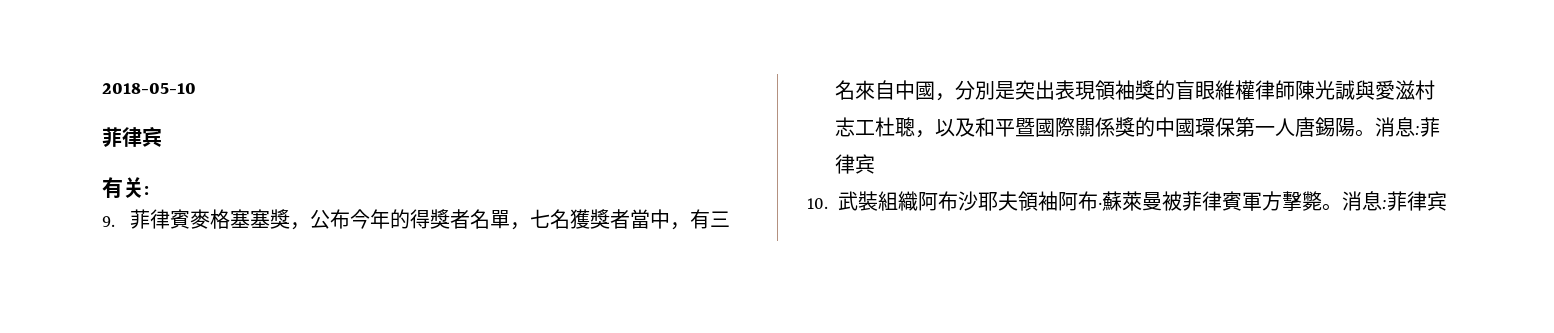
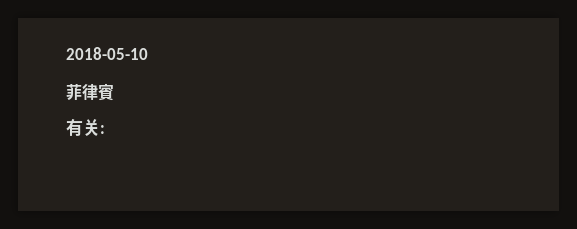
[142,127,162,147] 宾 -> [98,83,114,101] 賓
[102,209,730,230] [834,80,1435,101] [834,117,1440,138] [834,154,875,174] [807,191,1447,212] // 9.菲律賓麥格塞塞獎，公布今年的得獎者名單，七名獲獎者當中，有三名來自中國，分別是突出表現領袖獎的盲眼維權律師陳光誠與愛滋村志工杜聰，以及和平暨國際關係獎的中國環保第一人唐錫陽。消息:菲律宾 // 10.武裝組織阿布沙耶夫領袖阿布·蘇萊曼被菲律賓軍方擊斃。消息:菲律宾 -> (105, 129) none

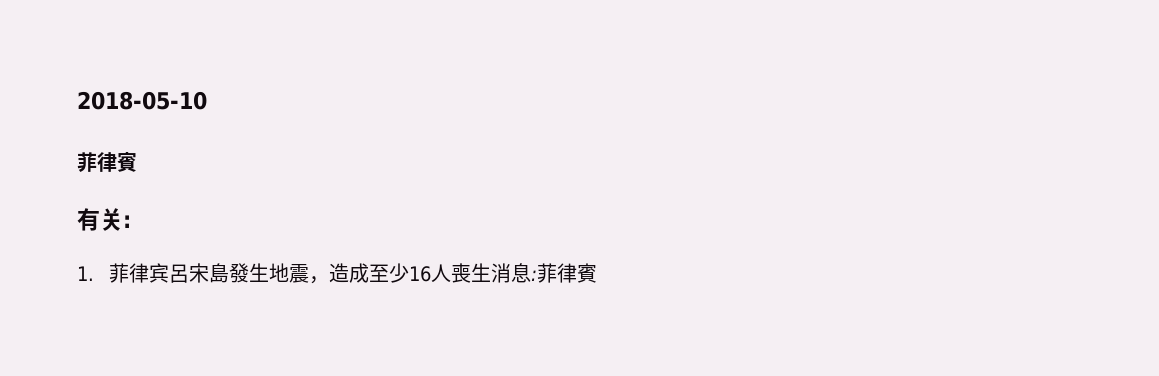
(105, 129) none -> [77,263,597,284] // 1.菲律宾呂宋島發生地震，造成至少16人喪生消息:菲律賓

